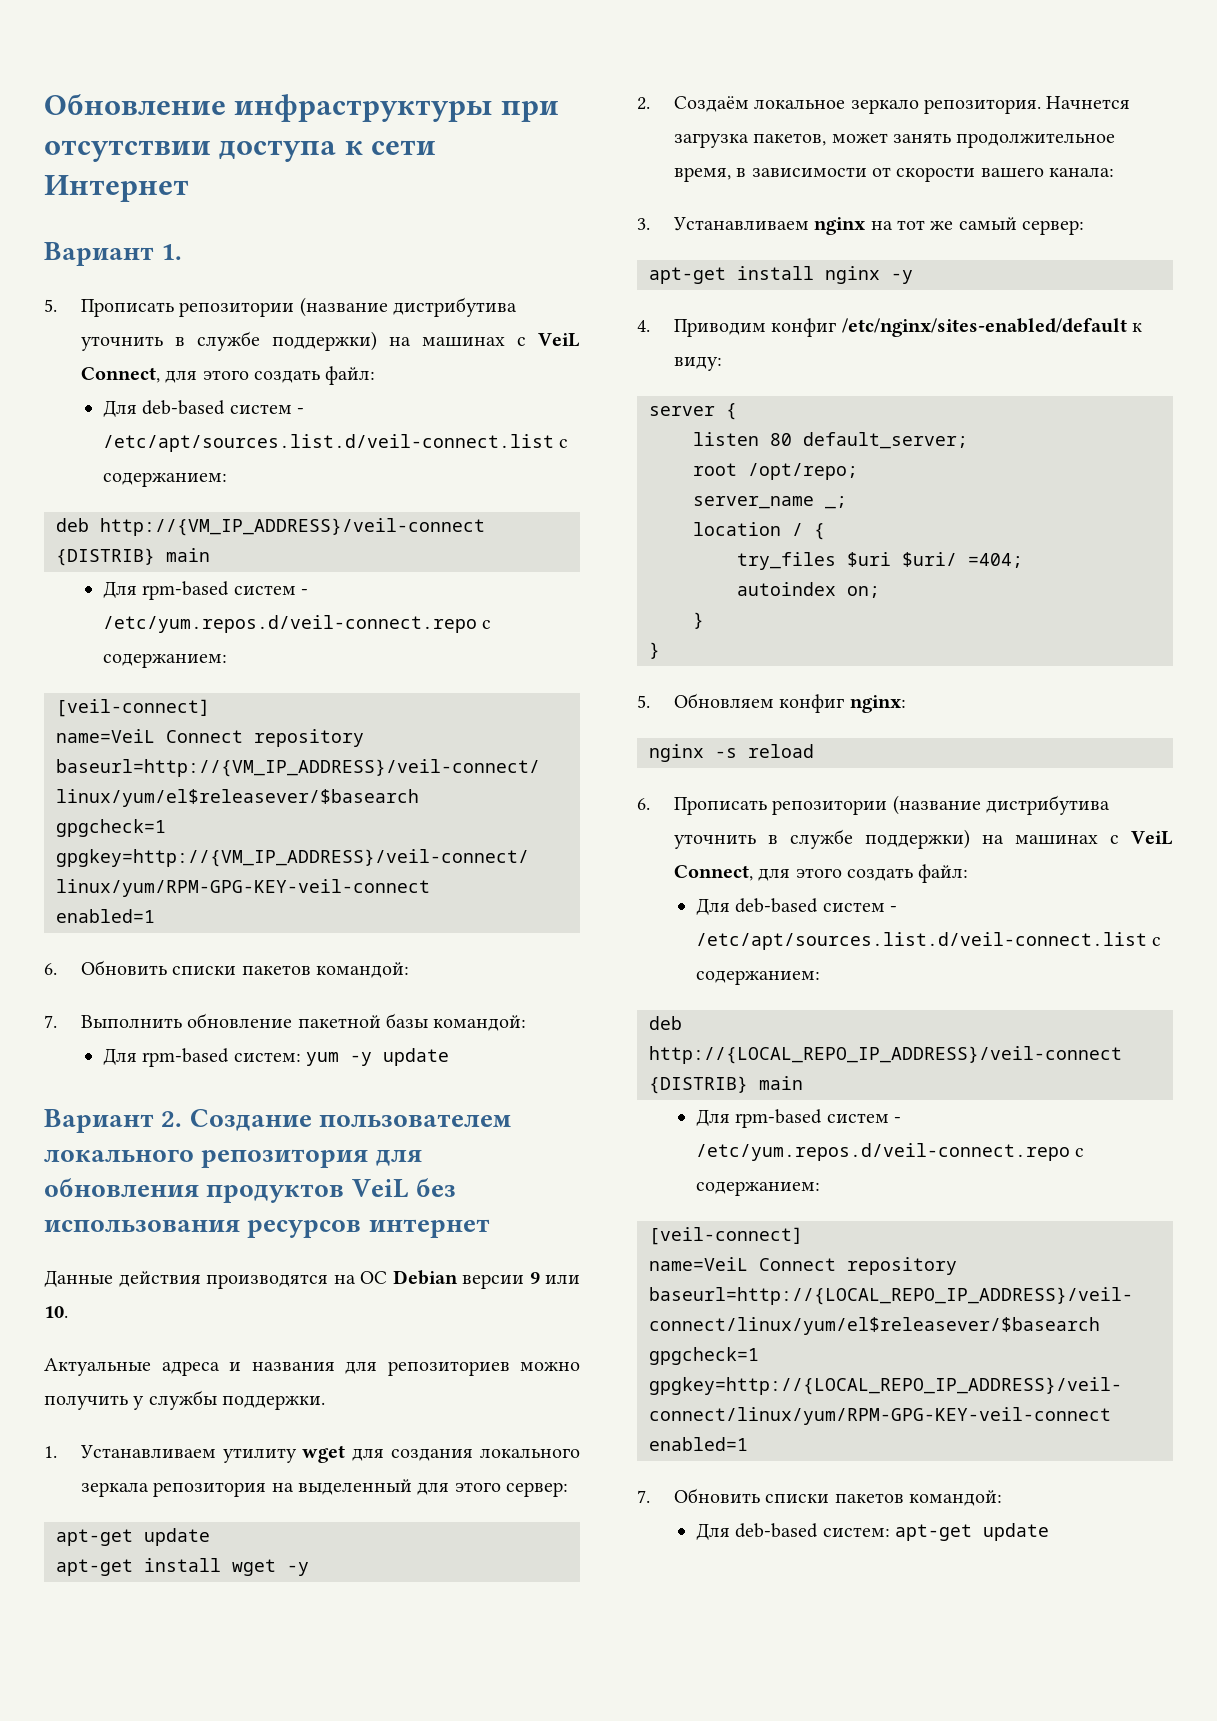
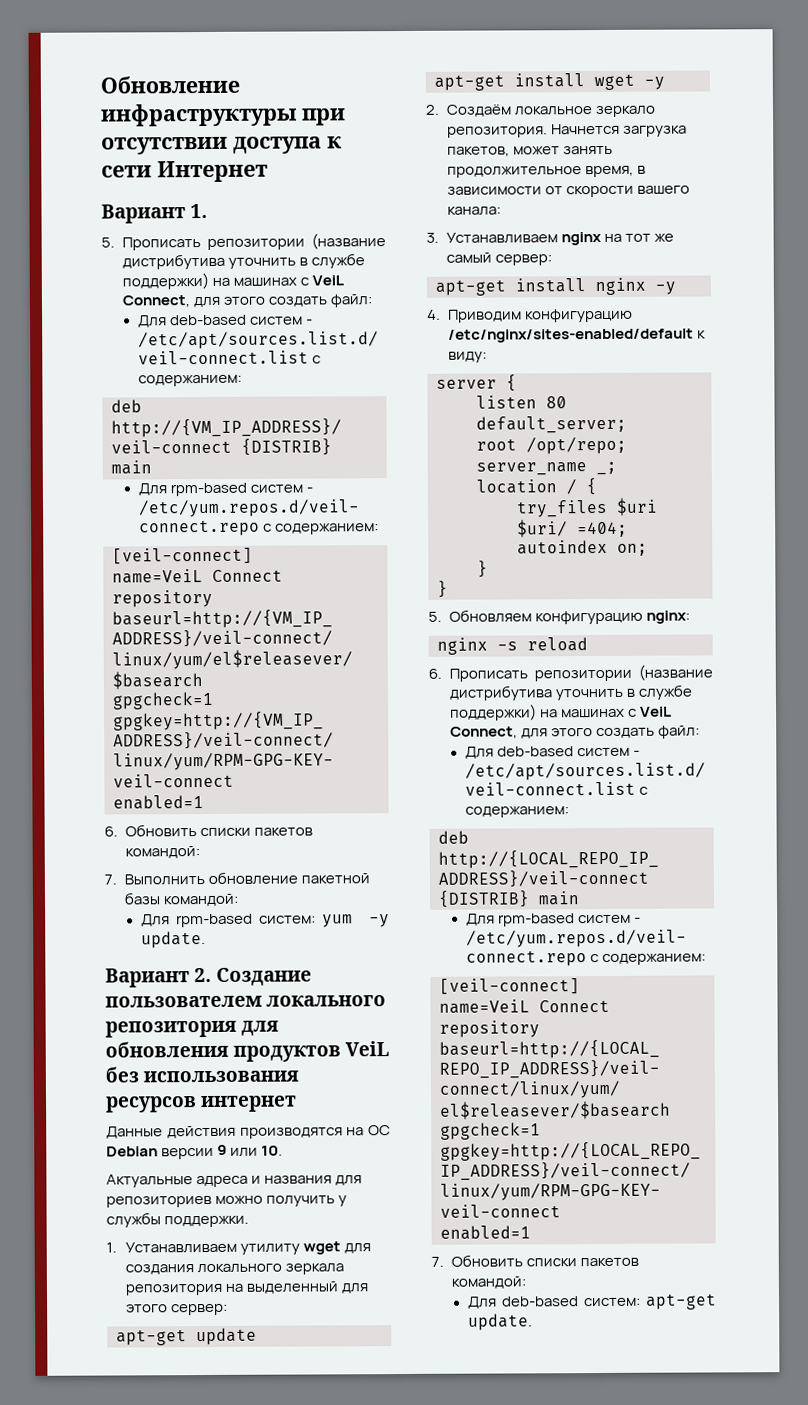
[382,1048,449,1066] update -> [140,931,206,949] update.
[771,318,837,337] конфиг -> [524,308,633,323] конфигурацию
[779,694,845,713] конфиг -> [534,610,643,625] конфигурацию
[982,1523,1049,1541] update -> [467,1313,533,1331] update.

